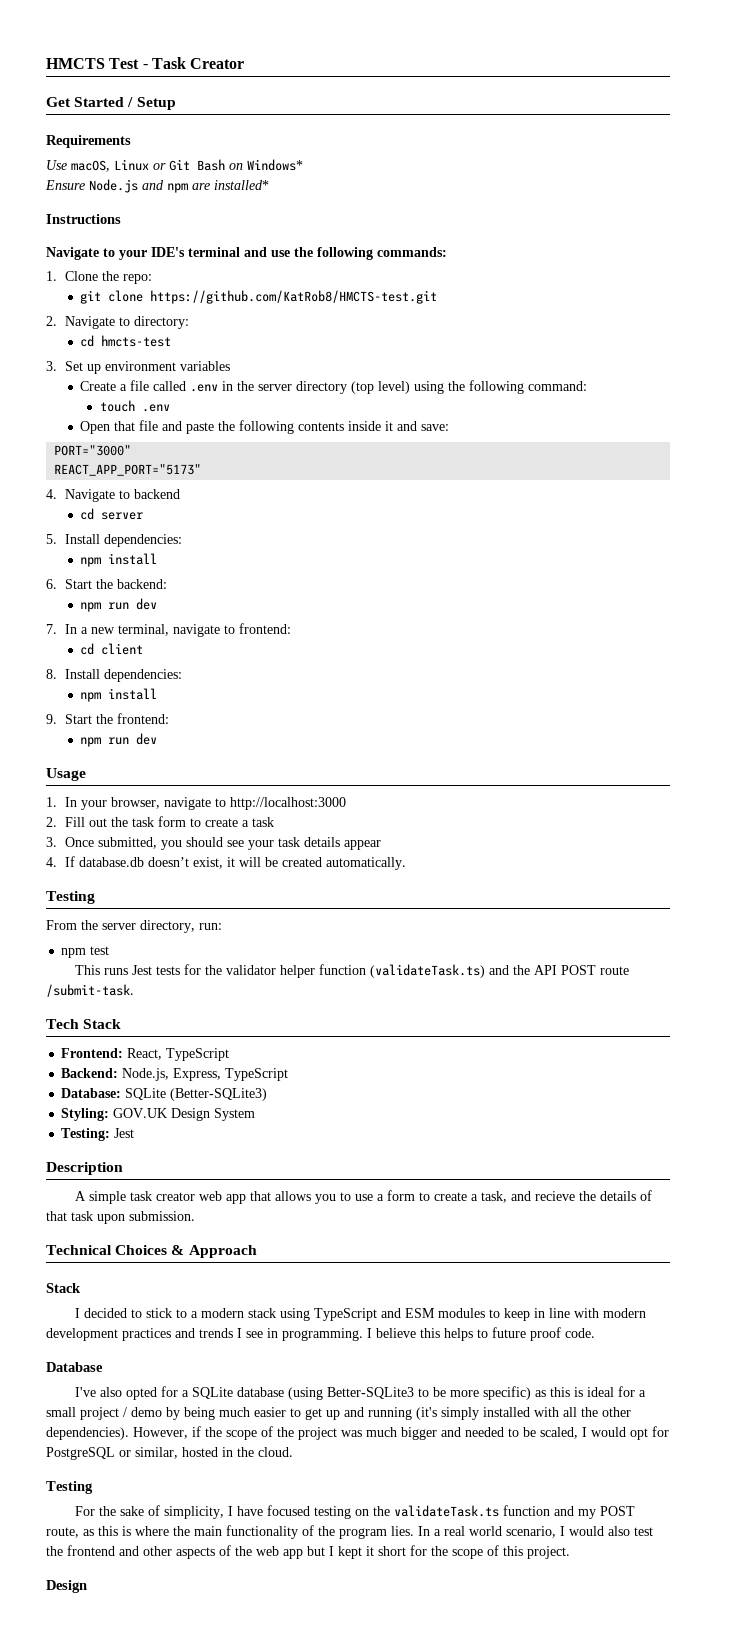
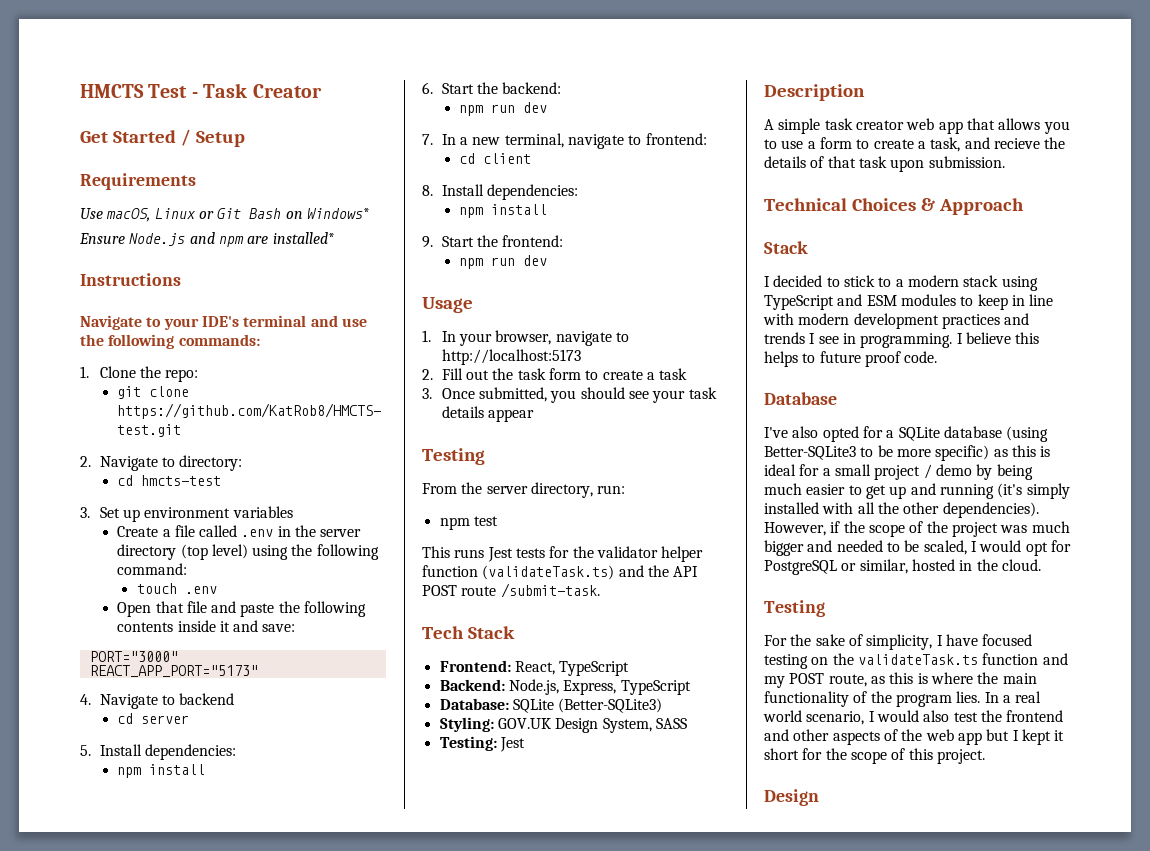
[230,797,347,810] http://localhost:3000 -> [441,349,581,365] http://localhost:5173
[46,856,407,870] // 4. If database.db doesn’t exist, it will be created automatically. -> (534, 415) none
[214,1108,256,1121] System -> [602,718,687,733] System, SASS

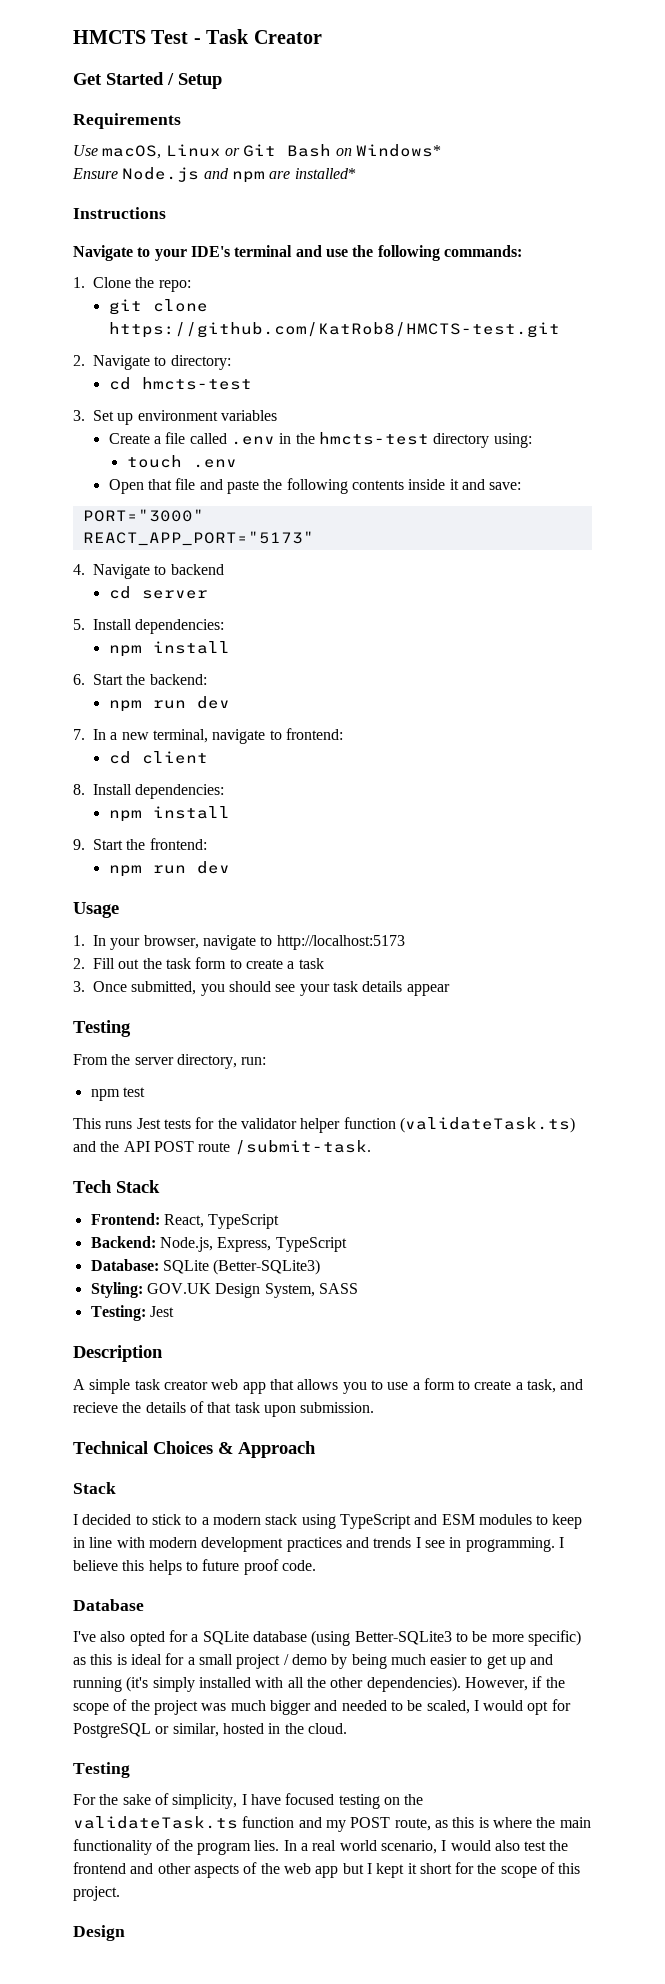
[320,529,362,537] [117,544,379,560] [117,563,188,575] server directory (top level) using the following command: -> [318,432,532,448] hmcts-test directory using:

